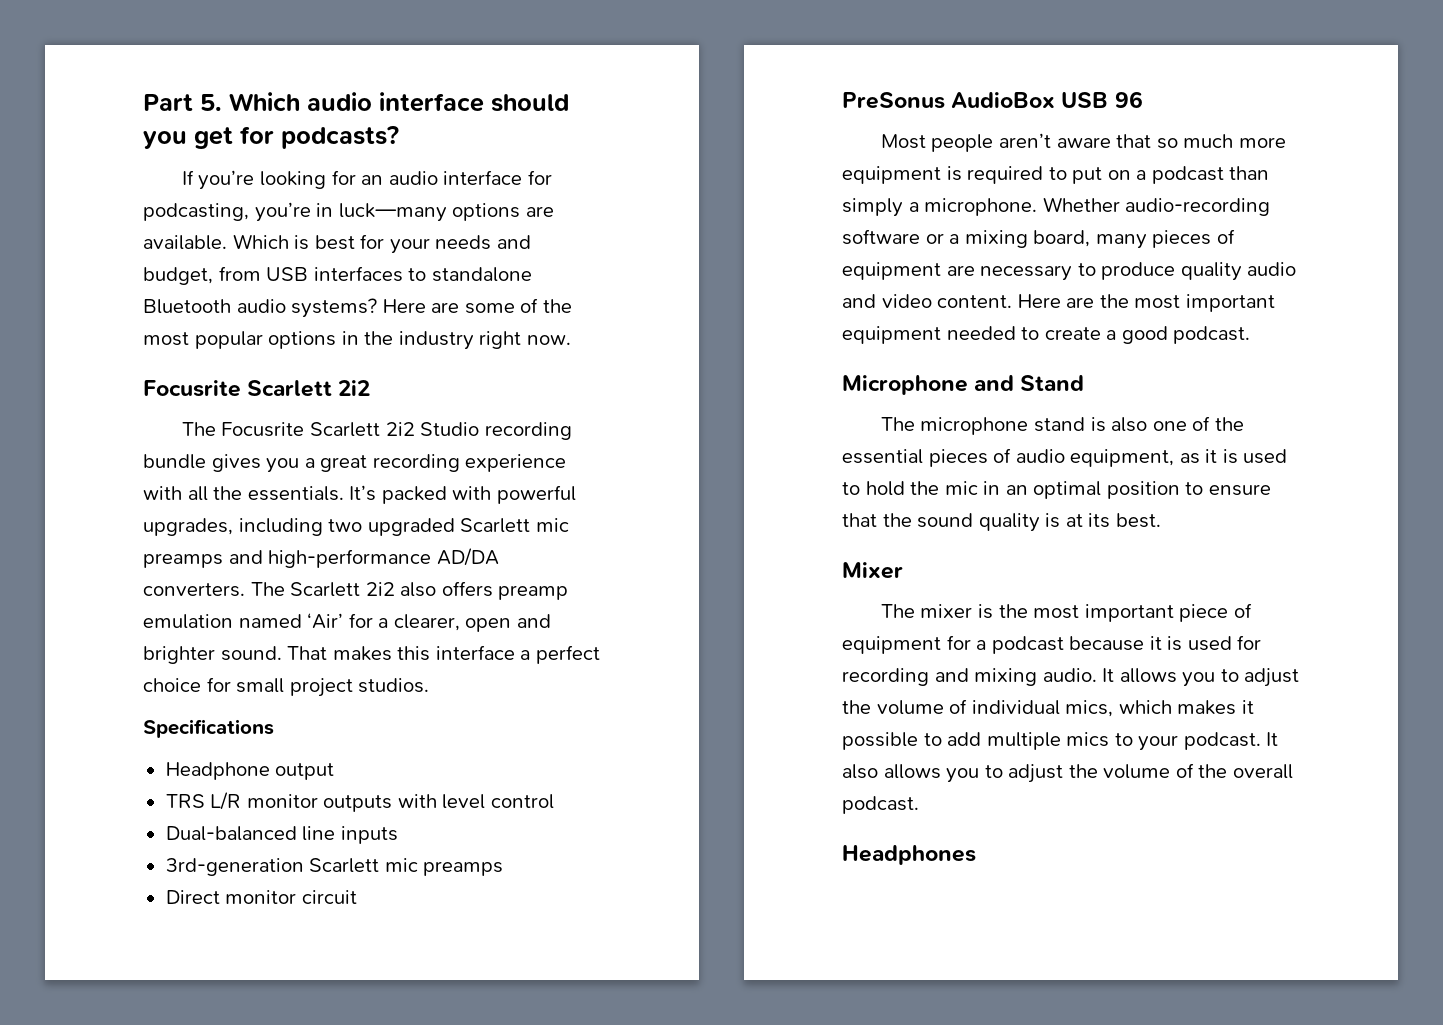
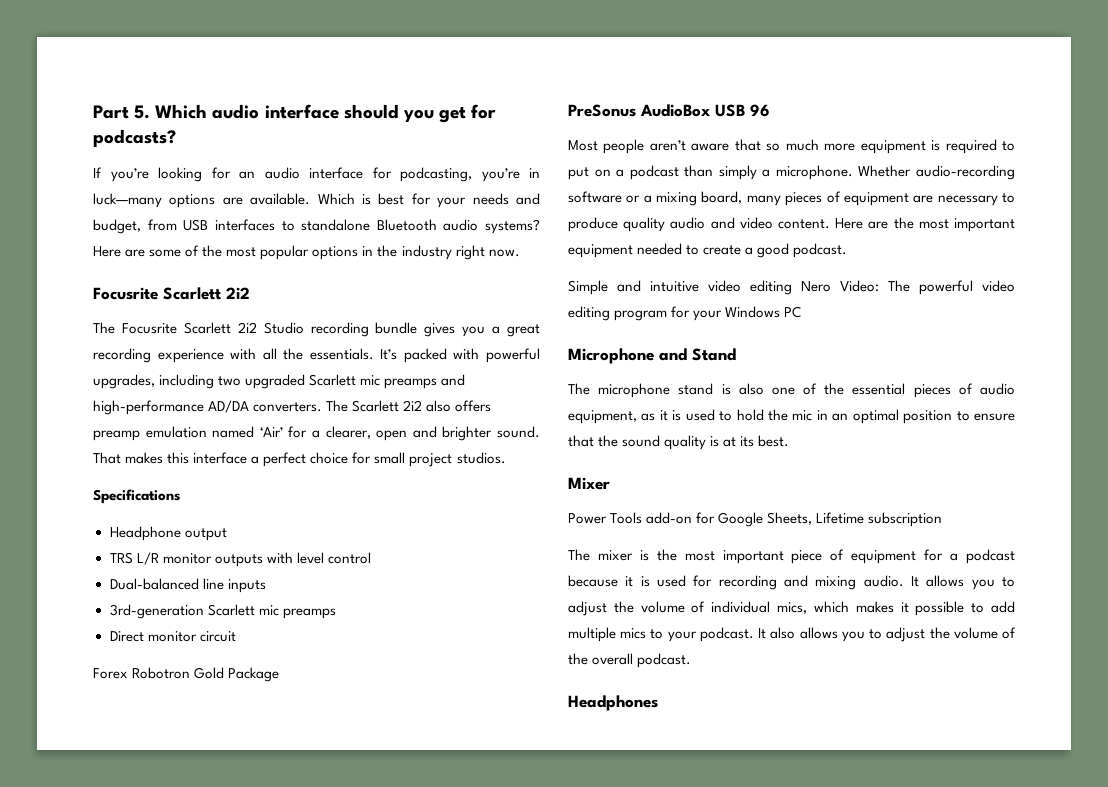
(357, 897) none -> [93,667,280,682] // Forex Robotron Gold Package
(1251, 335) none -> [568,280,1015,295] [568,306,802,321] // Simple and intuitive video editing Nero Video: The powerful video editing program for your Windows PC
(903, 570) none -> [568,512,943,527] // Power Tools add-on for Google Sheets, Lifetime subscription

